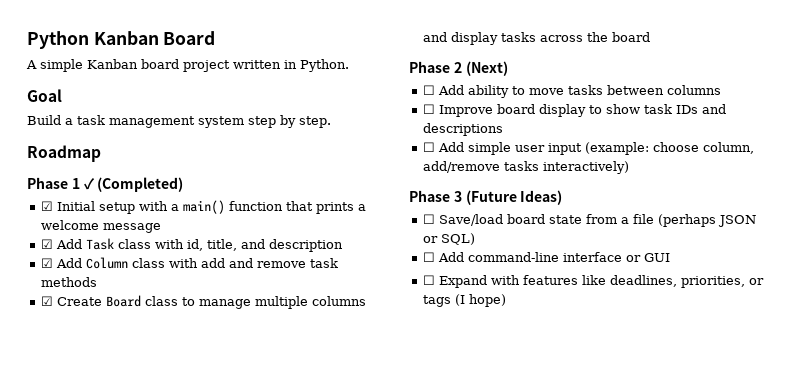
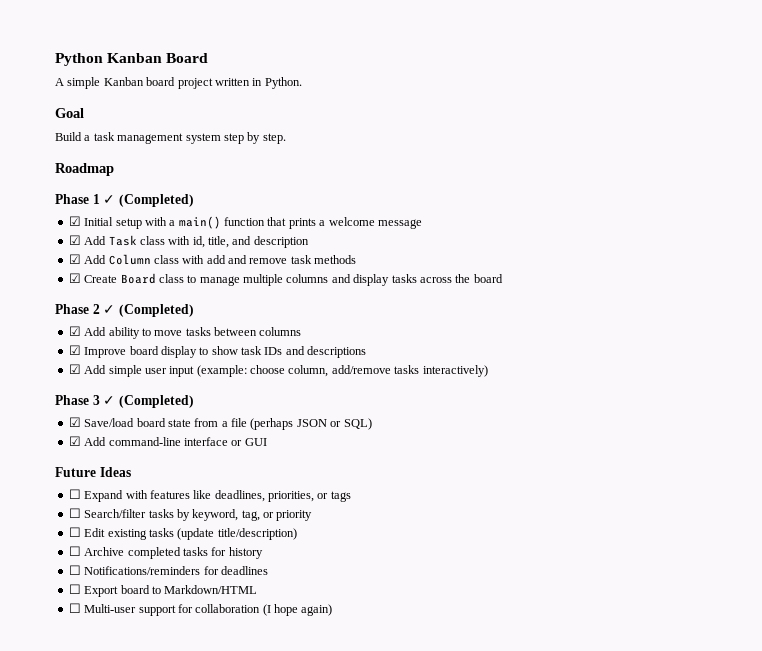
[465,61,508,76] [422,85,435,95] (Next) // ☐ -> [103,304,194,317] [68,326,81,336] ✓ (Completed) // ☑
[422,104,435,114] ☐ -> [68,345,81,355] ☑
[422,142,435,152] ☐ -> [68,364,81,374] ☑
[465,190,563,205] [422,214,435,224] (Future Ideas) // ☐ -> [103,395,194,408] [68,417,81,427] ✓ (Completed) // ☑
[422,252,435,262] ☐ -> [68,436,81,446] ☑
(670, 257) none -> [55,467,131,477] // Future Ideas
[454,294,506,307] (I hope) -> [68,508,313,521] [68,527,297,540] [68,546,263,559] [68,565,268,575] [68,584,258,597] [68,603,333,616] // ☐ Search/filter tasks by keyword, tag, or priority // ☐ Edit existing tasks (update title/description) // ☐ Archive completed tasks for history // ☐ Notifications/reminders for deadlines // ☐ Export board to Markdown/HTML // ☐ Multi‑user support for collaboration (I hope again)

